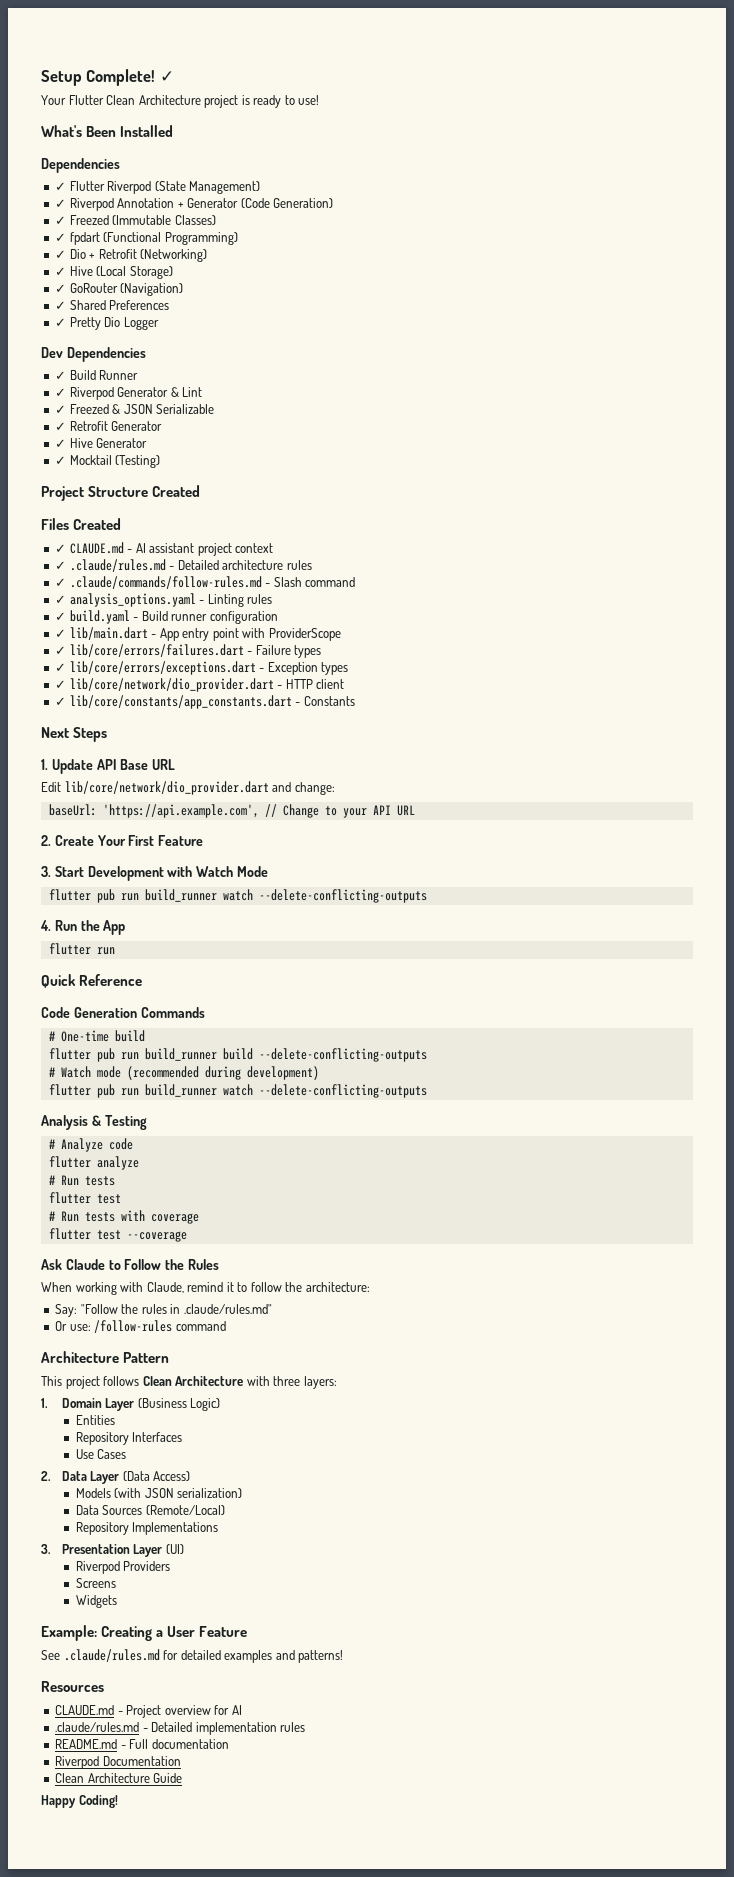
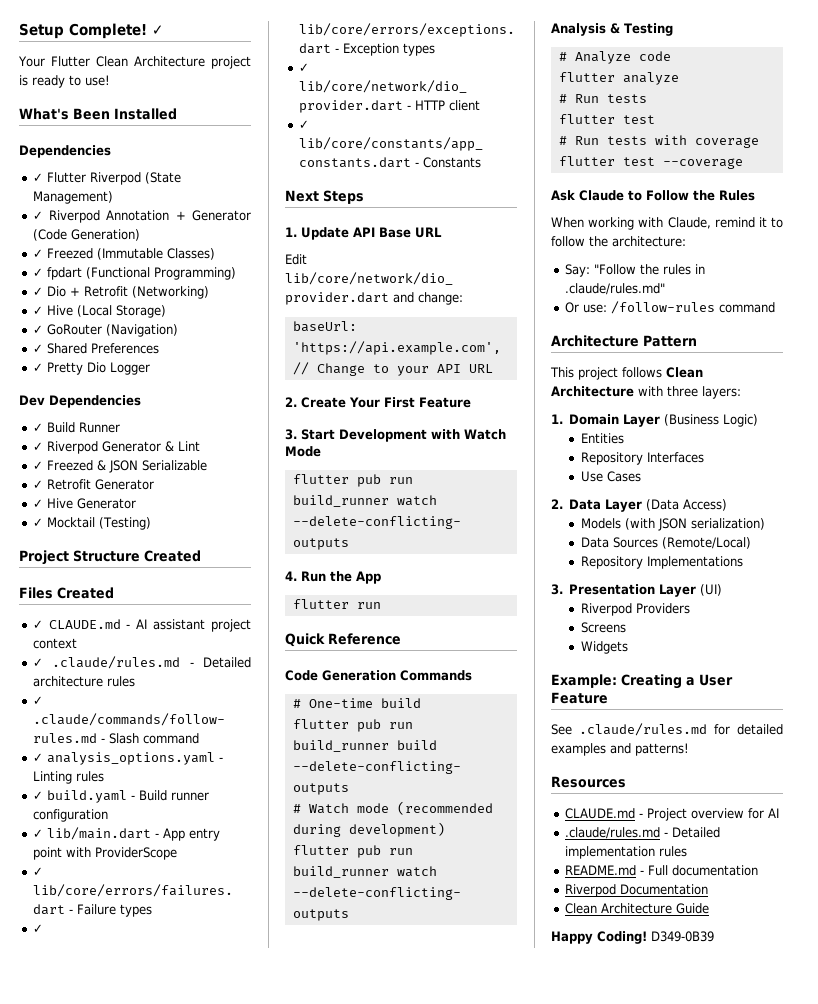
(118, 1801) none -> [651,931,714,942] D349-0B39

